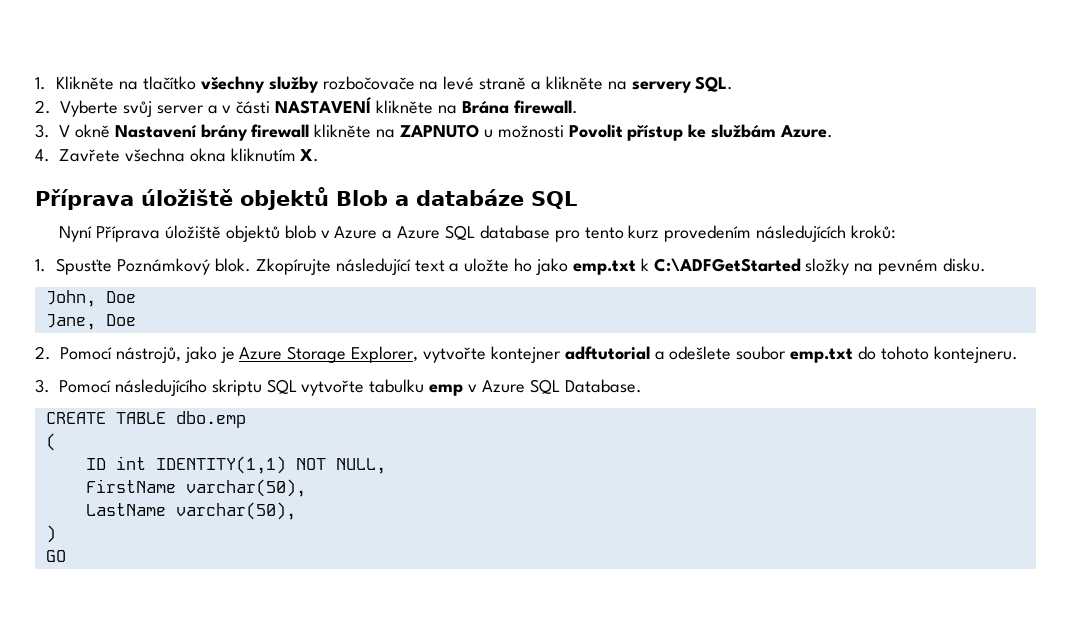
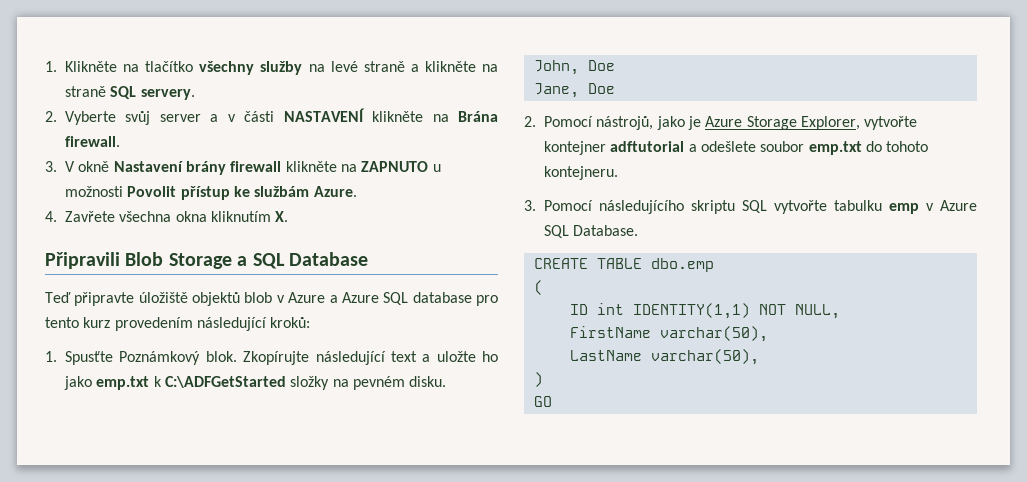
[322,76,415,90] rozbočovače -> (303, 68) none
[631,76,734,93] servery SQL. -> [65,86,195,100] straně SQL servery.
[35,187,577,210] [59,226,161,242] Příprava úložiště objektů Blob a databáze SQL // Nyní Příprava -> [45,252,368,269] [45,292,135,306] Připravili Blob Storage a SQL Database // Teď připravte
[756,225,847,242] následujících -> [196,317,267,331] následující

